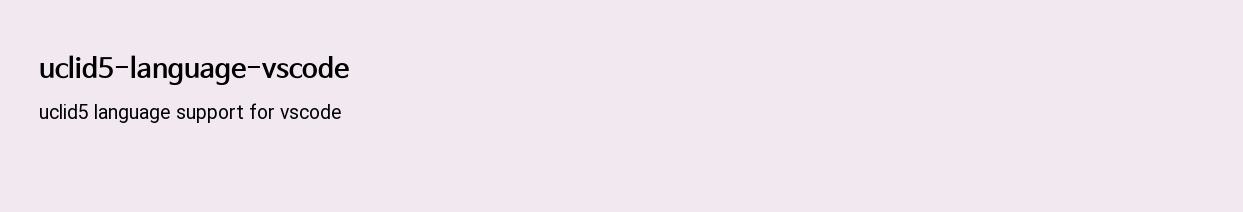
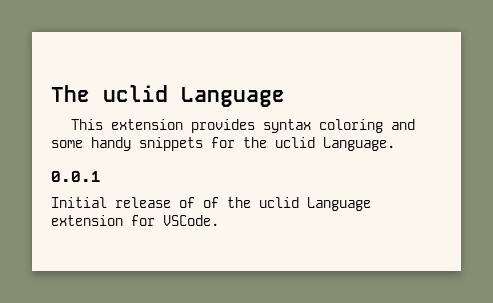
[39,55,349,85] [39,103,342,123] uclid5-language-vscode // uclid5 language support for vscode -> [51,85,285,107] [70,119,415,133] [51,137,395,151] [51,171,101,182] [51,197,371,211] [51,215,219,226] The uclid Language // This extension provides syntax coloring and some handy snippets for the uclid Language. // 0.0.1 // Initial release of of the uclid Language extension for VSCode.

